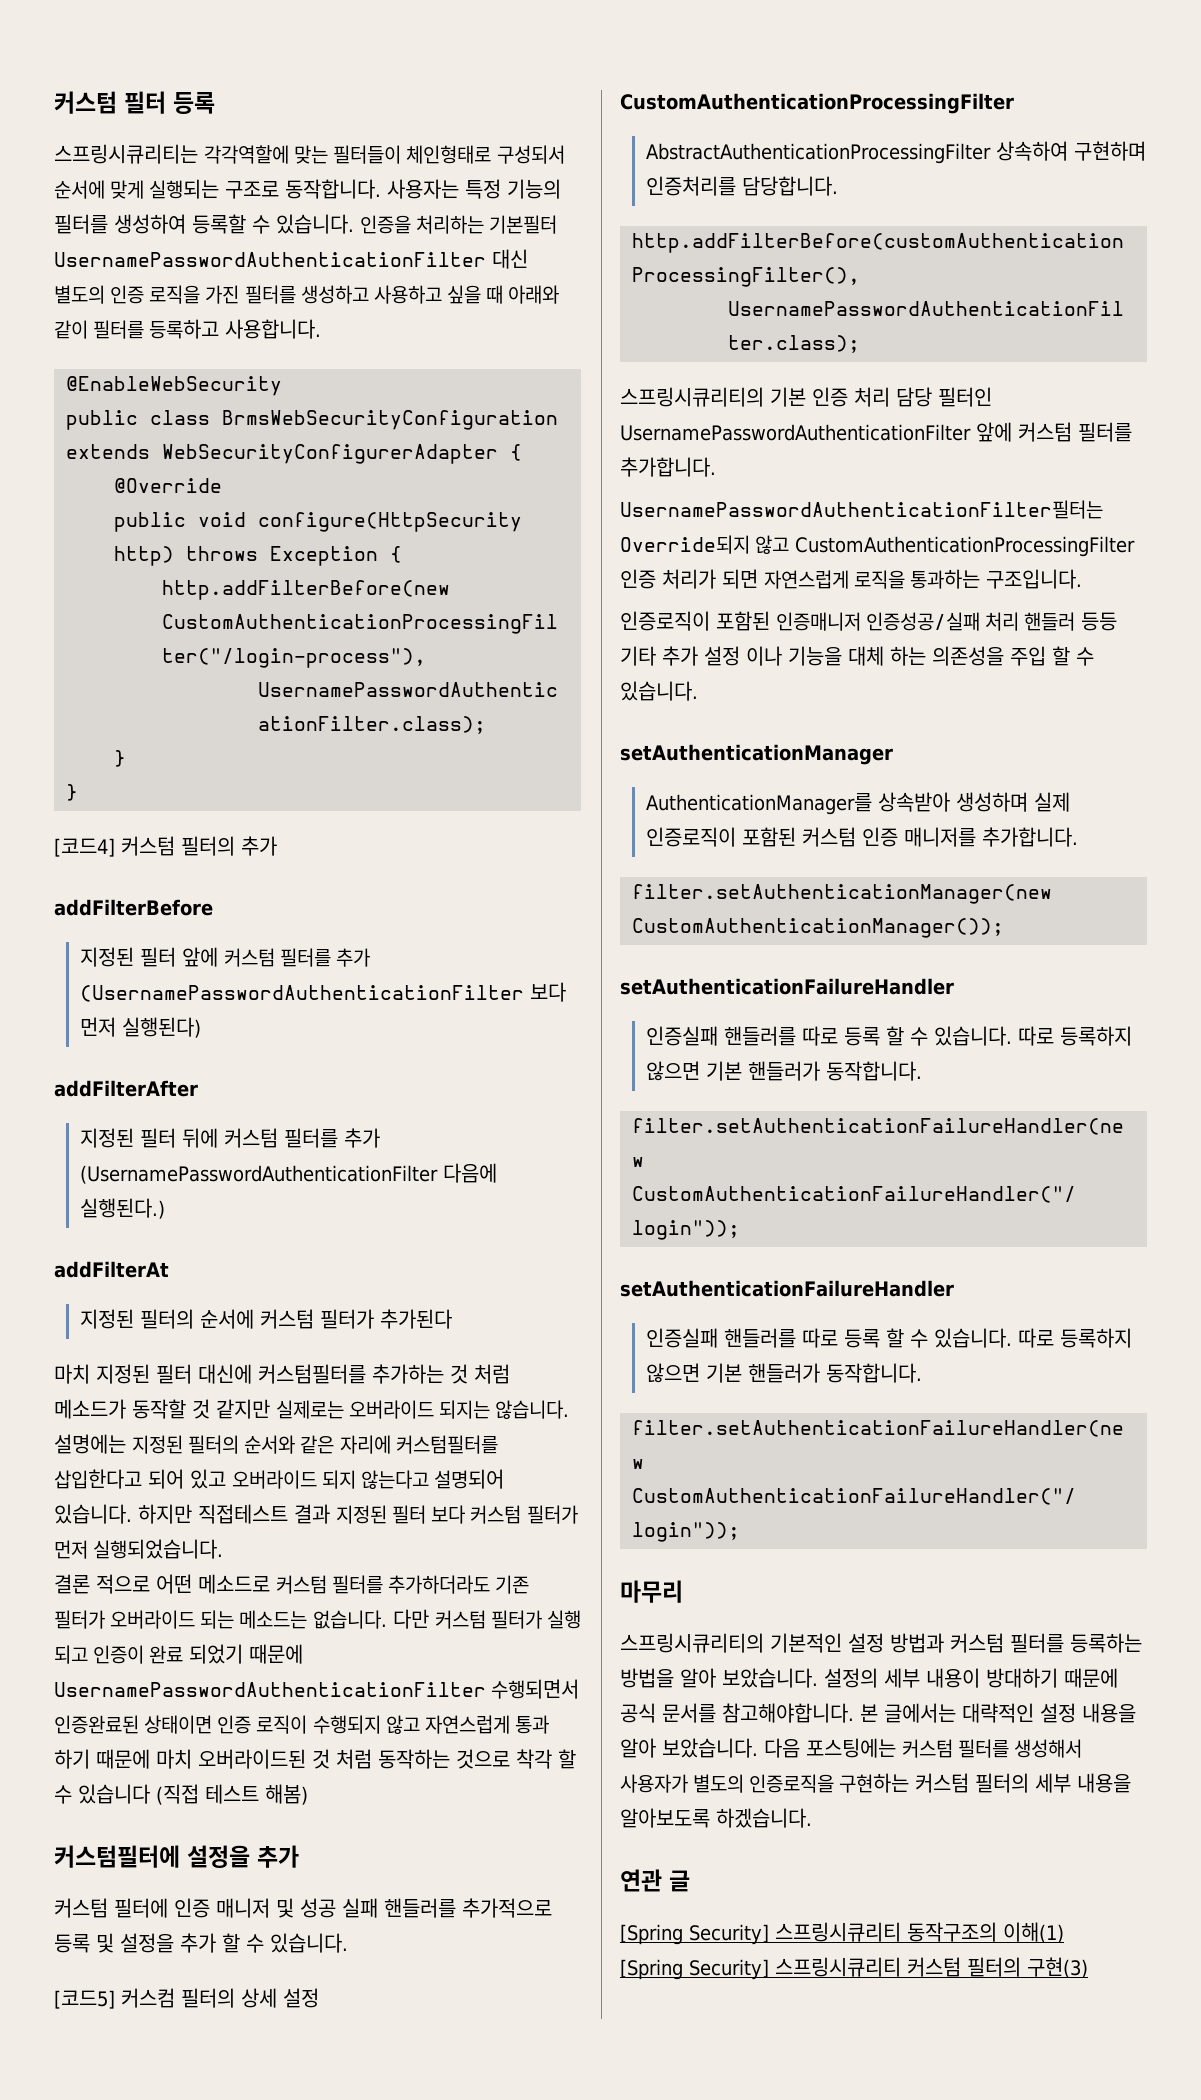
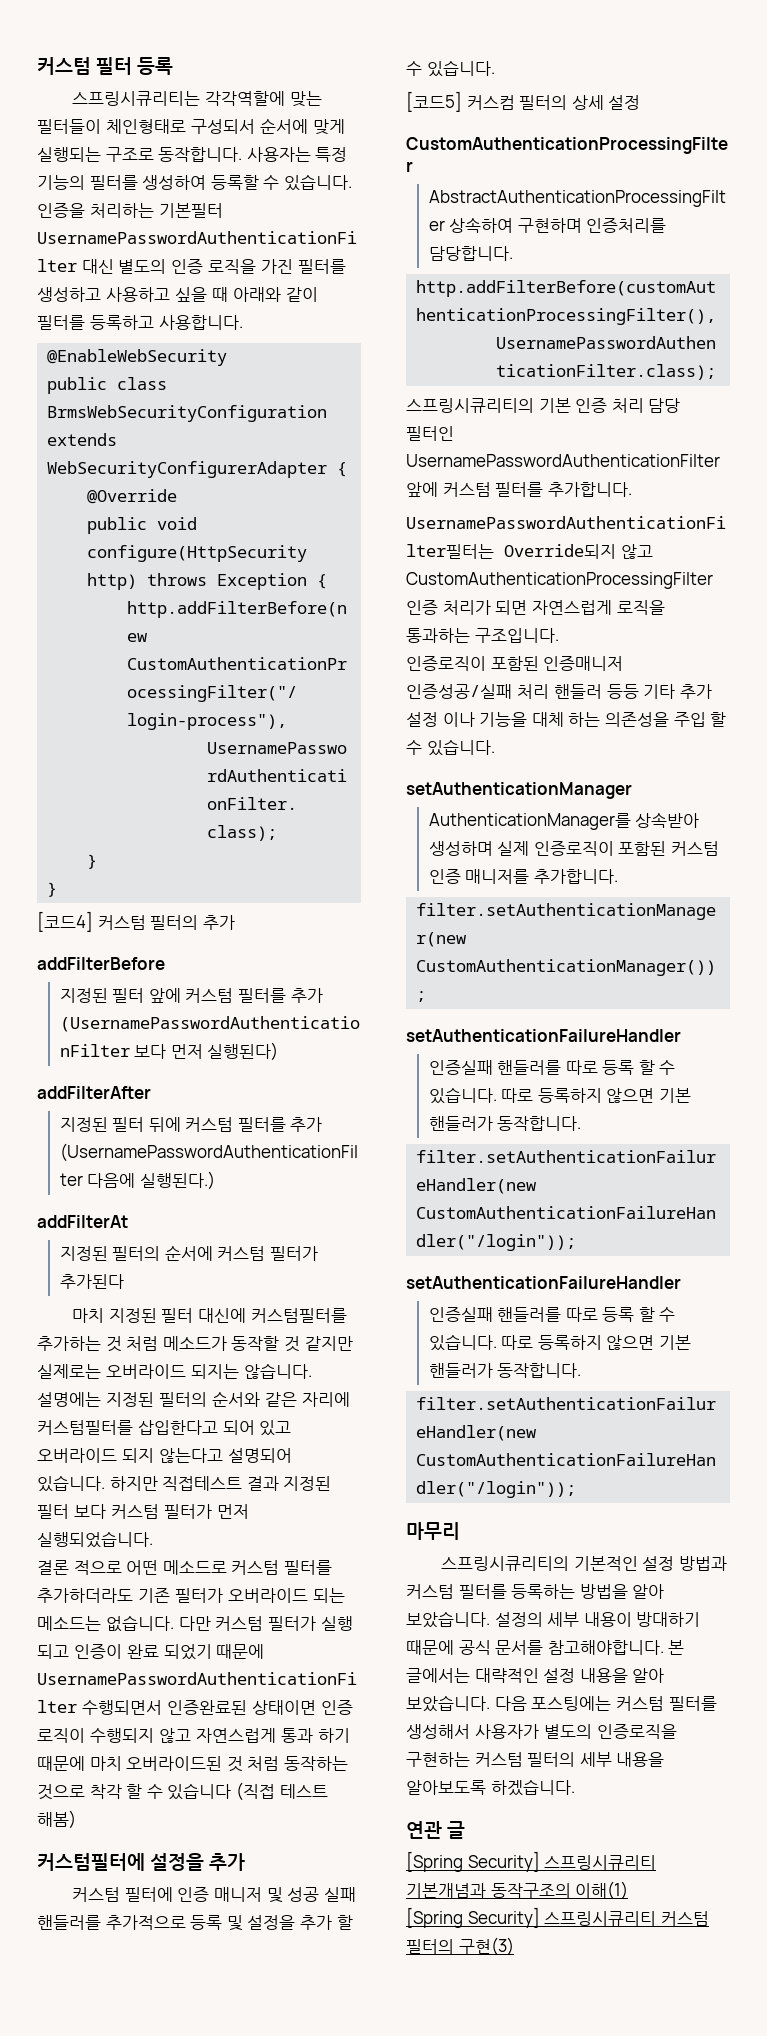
(901, 1932) none -> [406,1883,486,1898] 기본개념과

